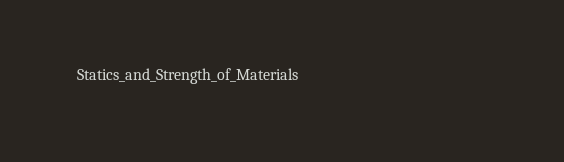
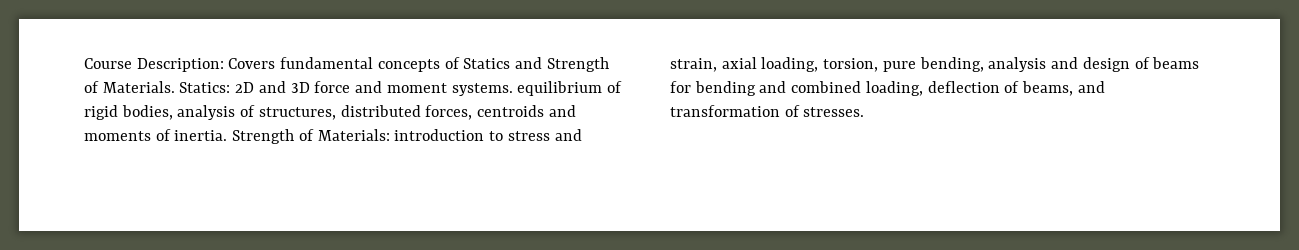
[77,68,298,84] Statics_and_Strength_of_Materials -> [84,57,609,72] [84,81,622,96] [84,105,576,120] [84,129,582,144] [670,57,1200,72] [670,81,1105,96] [670,105,865,117] Course Description: Covers fundamental concepts of Statics and Strength of Materials. Statics: 2D and 3D force and moment systems. equilibrium of rigid bodies, analysis of structures, distributed forces, centroids and moments of inertia. Strength of Materials: introduction to stress and strain, axial loading, torsion, pure bending, analysis and design of beams for bending and combined loading, deflection of beams, and transformation of stresses.

